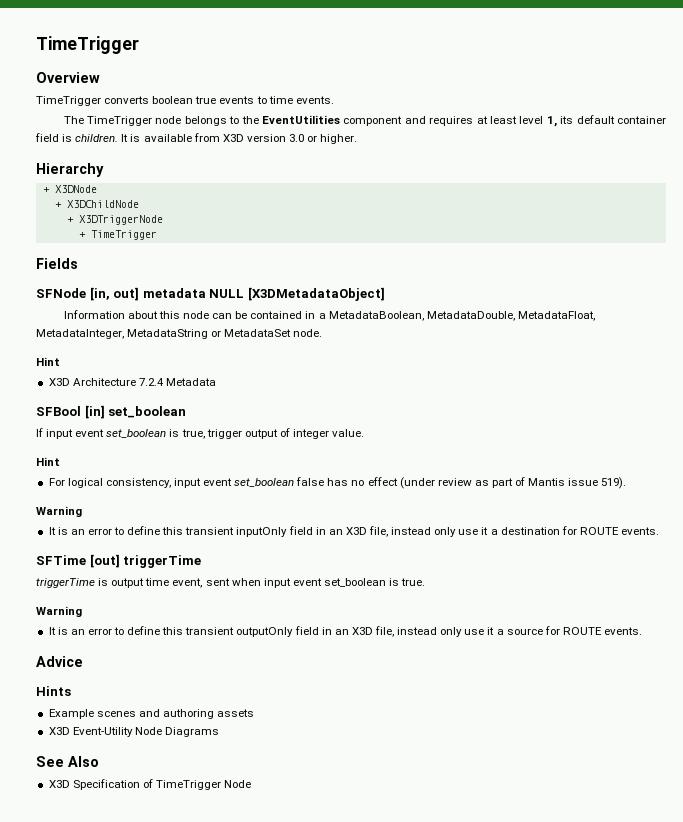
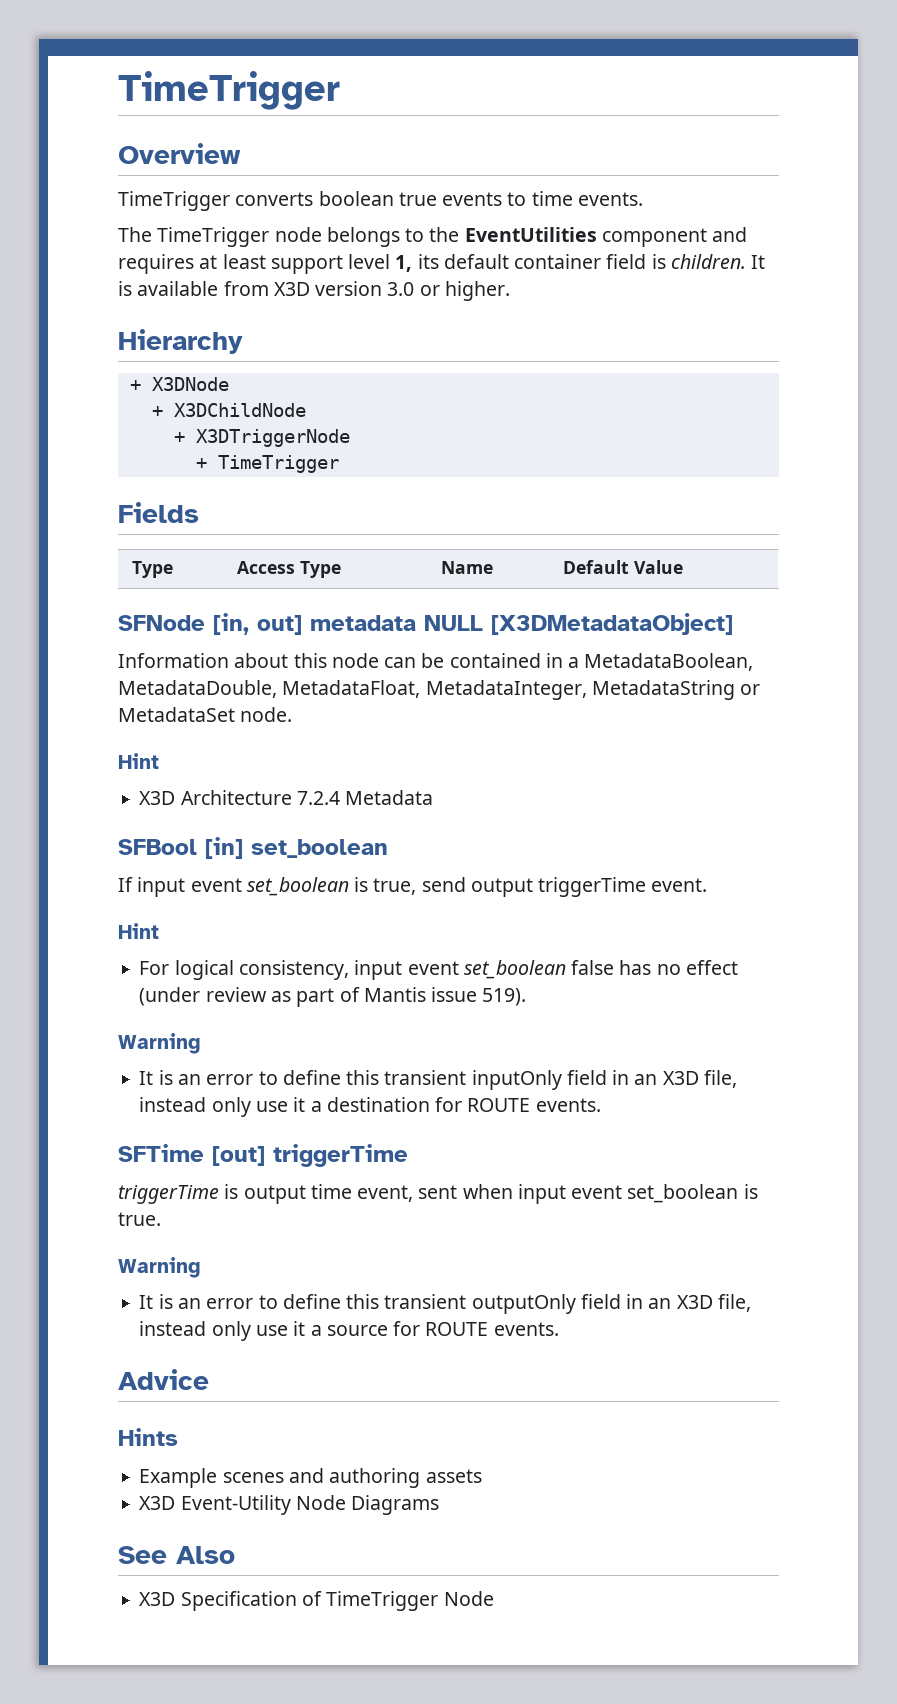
(518, 120) none -> [270,255,343,274] support
(78, 263) none -> [131,561,173,578] [236,561,341,578] [440,561,493,574] [562,560,683,574] // Type | Access Type | Name | Default Value
[206,428,365,439] trigger output of integer value. -> [421,877,708,897] send output triggerTime event.

